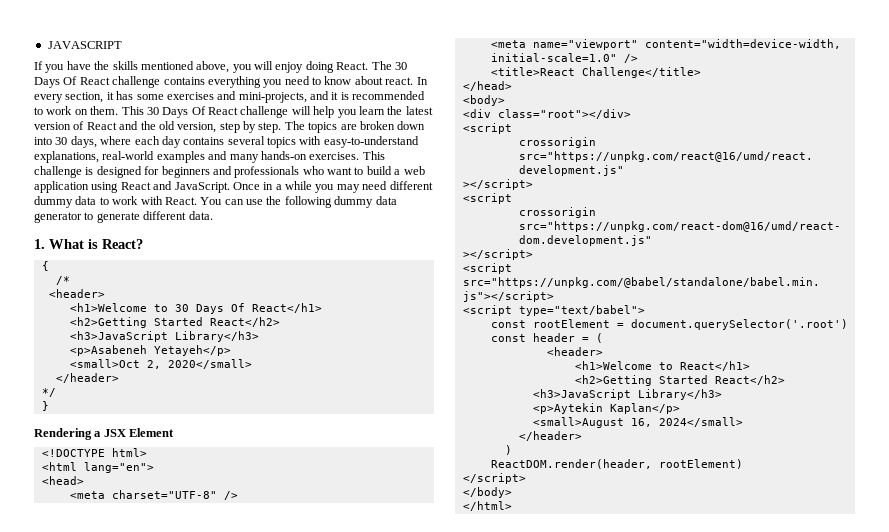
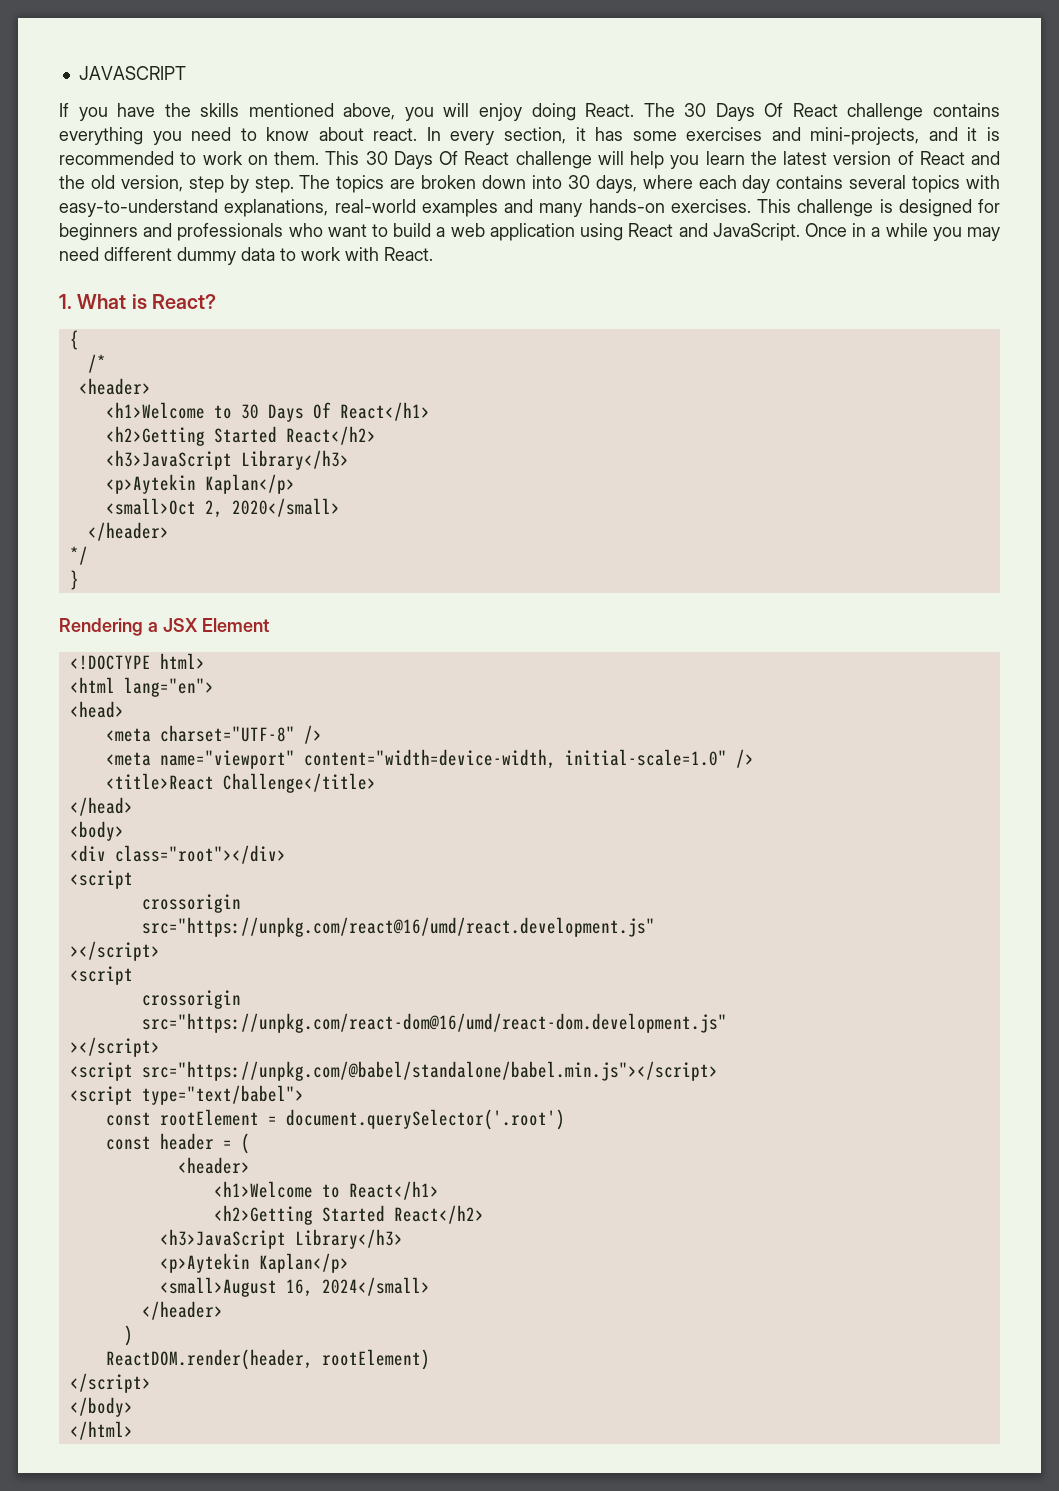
[200,196,397,208] [34,211,213,223] You can use the following dummy data generator to generate different data. -> (433, 254) none
[69,345,231,356] <p>Asabeneh Yetayeh</p> -> [105,474,295,494] <p>Aytekin Kaplan</p>

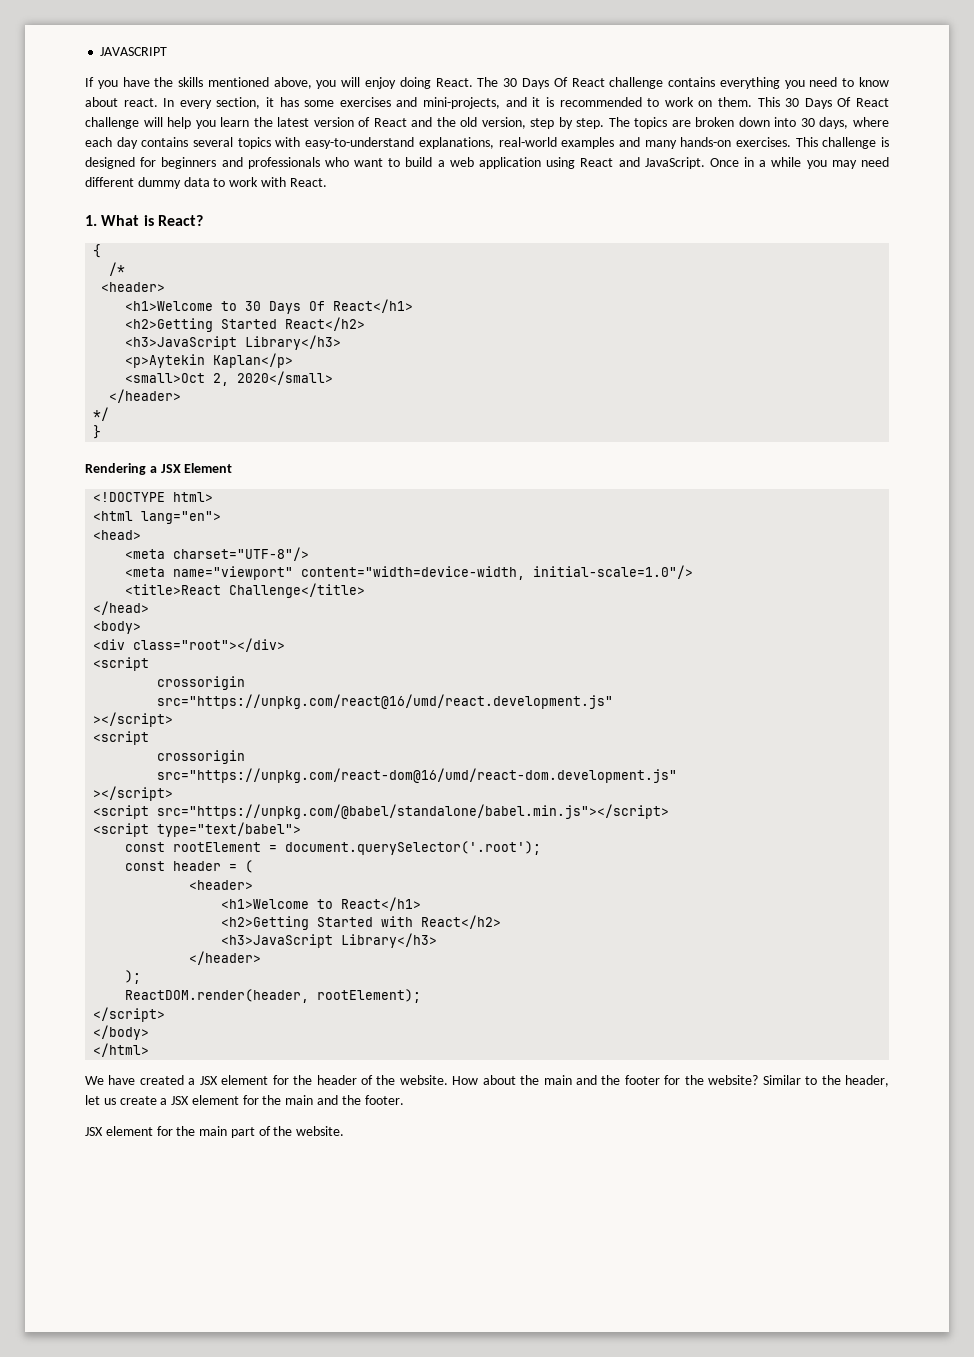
[159,725,322,744] charset="UTF-8" /> -> [173,547,310,561] charset="UTF-8"/>
[564,749,754,768] initial-scale=1.0" /> -> [533,565,694,579] initial-scale=1.0"/>
[285,1109,565,1130] document.querySelector('.root') -> [285,841,542,855] document.querySelector('.root');
[393,1205,484,1224] [159,1229,403,1249] [159,1253,349,1273] [159,1277,430,1297] [141,1301,223,1320] [123,1325,133,1346] React</h2> // <h3>JavaScript Library</h3> // <p>Aytekin Kaplan</p> // <small>August 16, 2024</small> // </header> // ) -> [381,915,502,929] [221,933,438,948] [189,951,262,965] [125,970,142,984] with React</h2> // <h3>JavaScript Library</h3> // </header> // );
[321,1349,430,1370] rootElement) -> [317,989,422,1003] rootElement);
(133, 1430) none -> [85,1075,890,1087] [85,1095,404,1105] [85,1126,345,1138] // We have created a JSX element for the header of the website. How about the main and the footer for the website? Similar to the header, let us create a JSX element for the main and the footer. // JSX element for the main part of the website.

